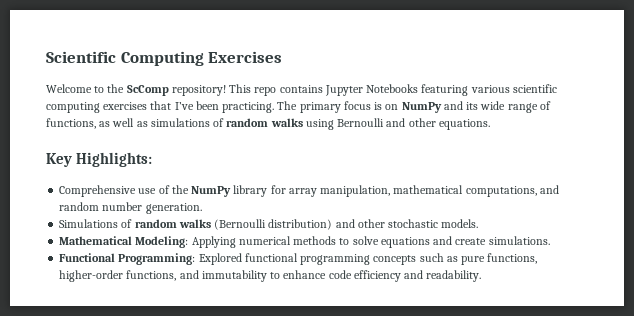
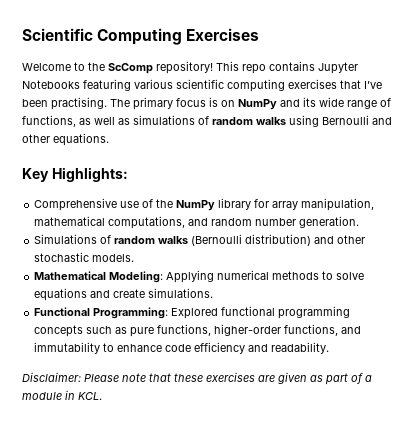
[222,102,275,113] practicing. -> [51,97,107,110] practising.
(482, 276) none -> [22,372,372,385] [22,390,102,400] // Disclaimer: Please note that these exercises are given as part of a module in KCL.

